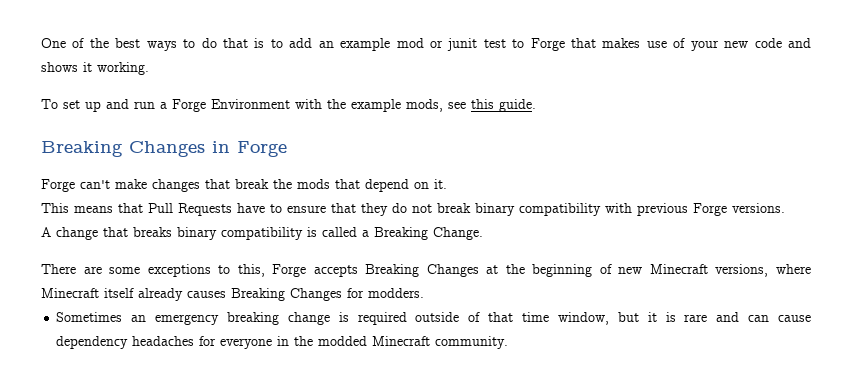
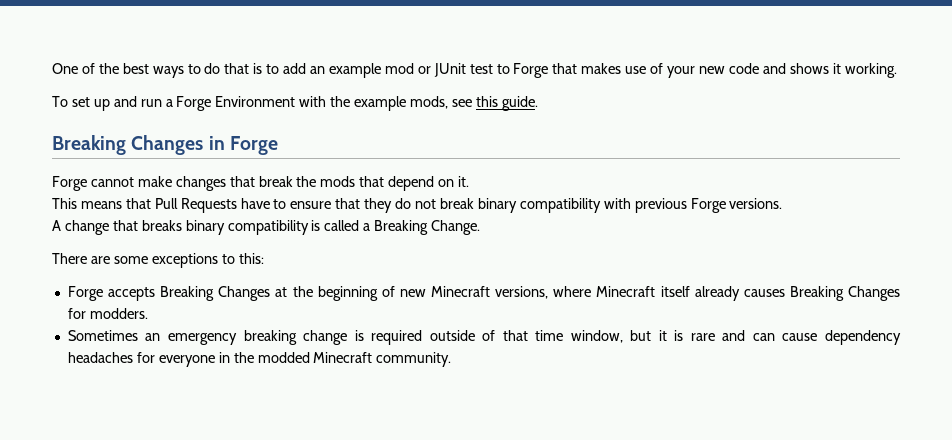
[447,38,478,51] junit -> [433,63,466,77] JUnit
[80,180,110,189] can't -> [90,177,134,187] cannot
[237,264,265,277] this, -> [238,253,264,264] this: //

